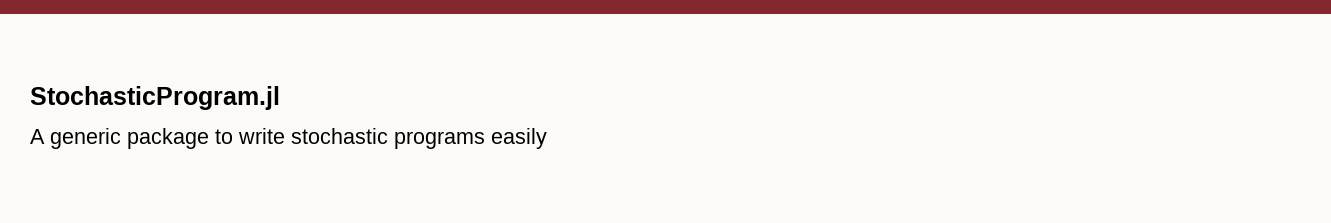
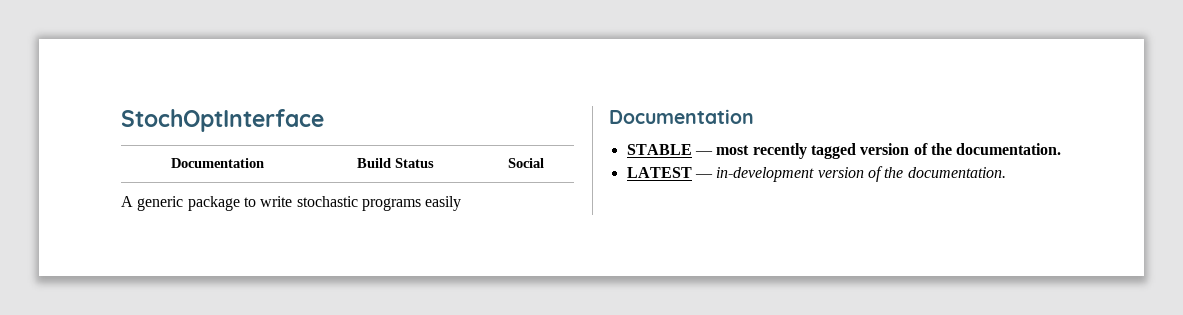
[30,86,280,110] StochasticProgram.jl -> [121,109,324,132] [170,158,264,168] [357,158,434,168] [508,158,544,168] StochOptInterface // Documentation | Build Status | Social
(547, 138) none -> [609,109,754,124] [626,143,1062,159] [626,166,1006,182] // Documentation // STABLE — most recently tagged version of the documentation. // LATEST — in-development version of the documentation.

